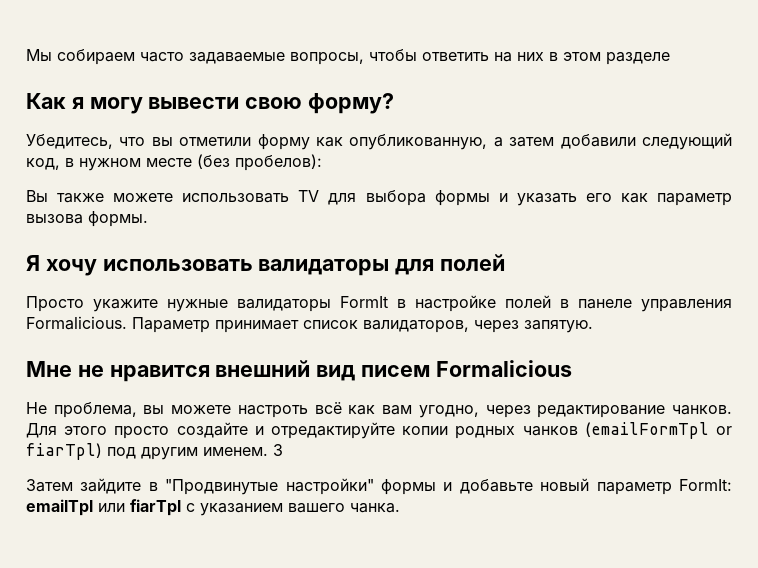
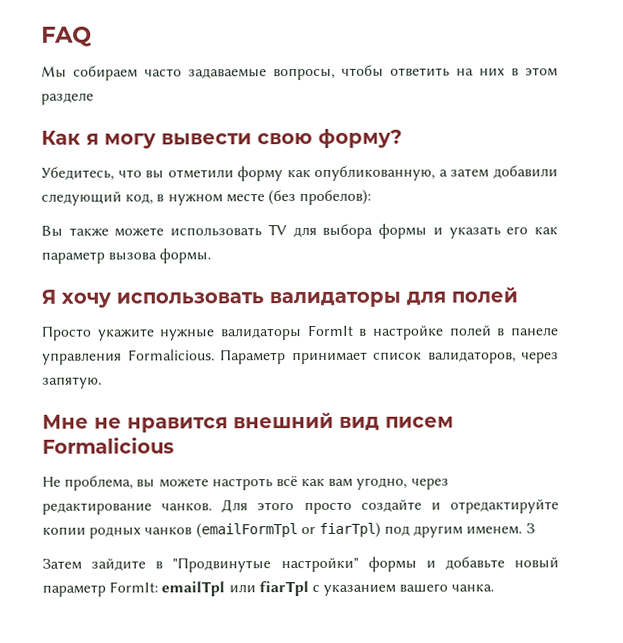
(26, 55) none -> [41,26,92,47] FAQ //

